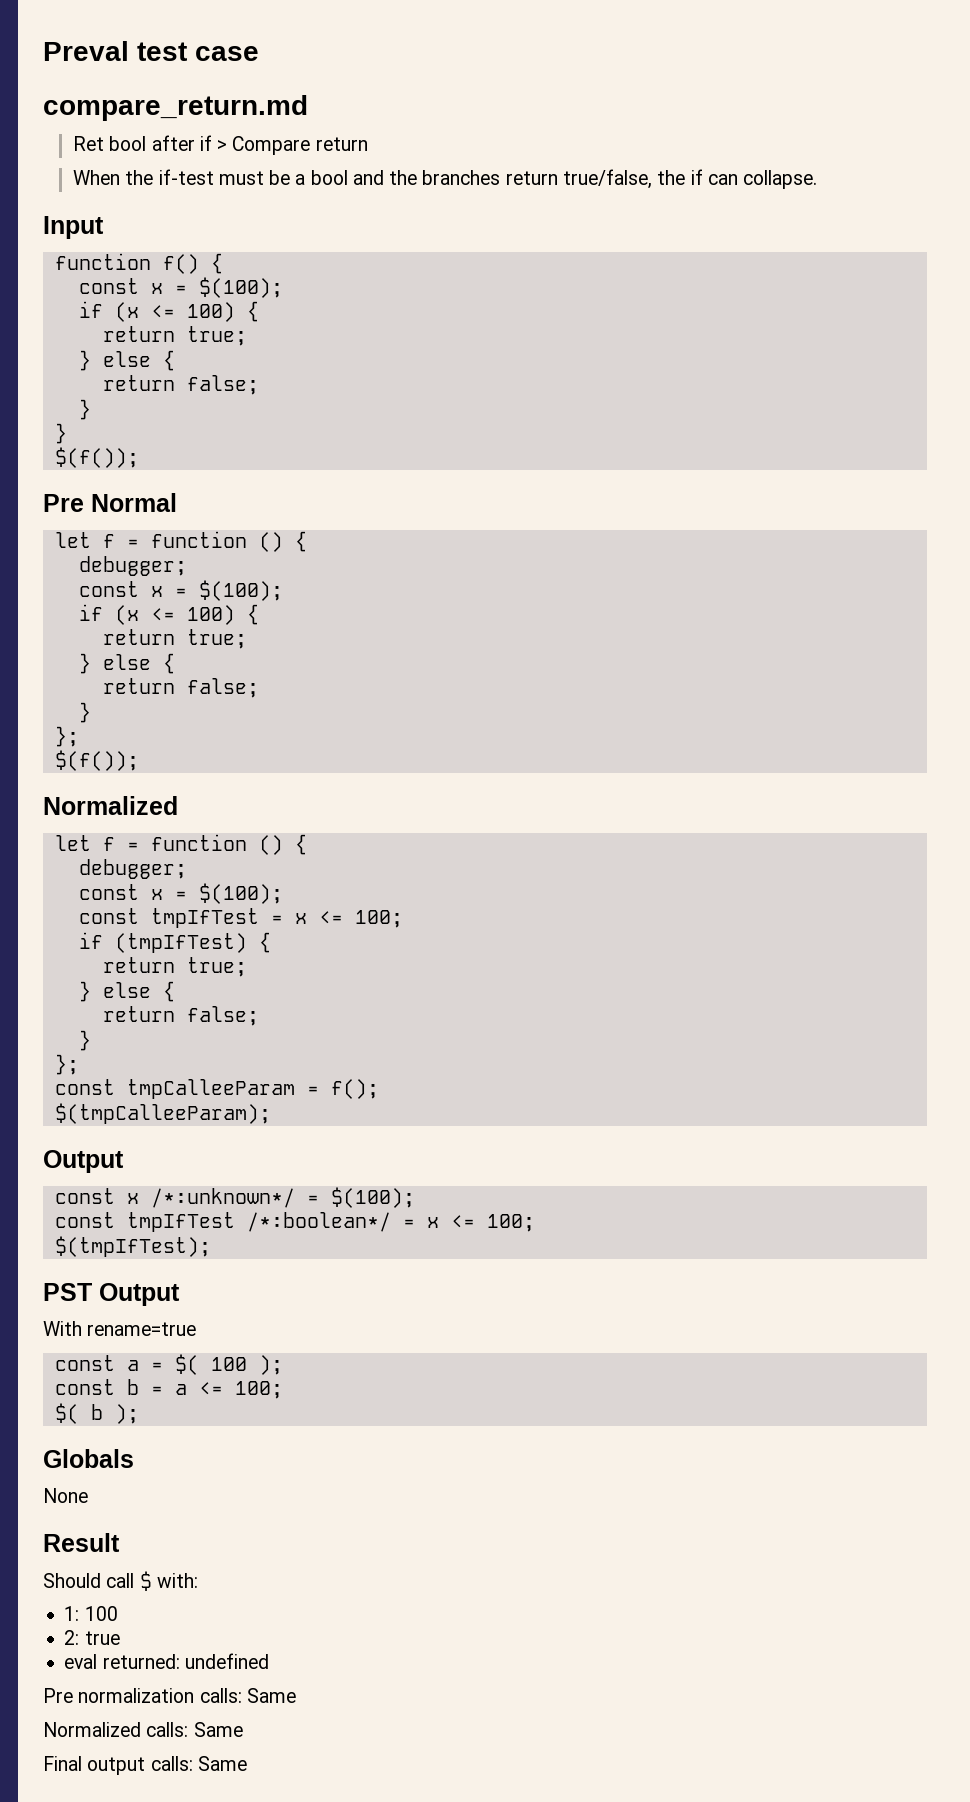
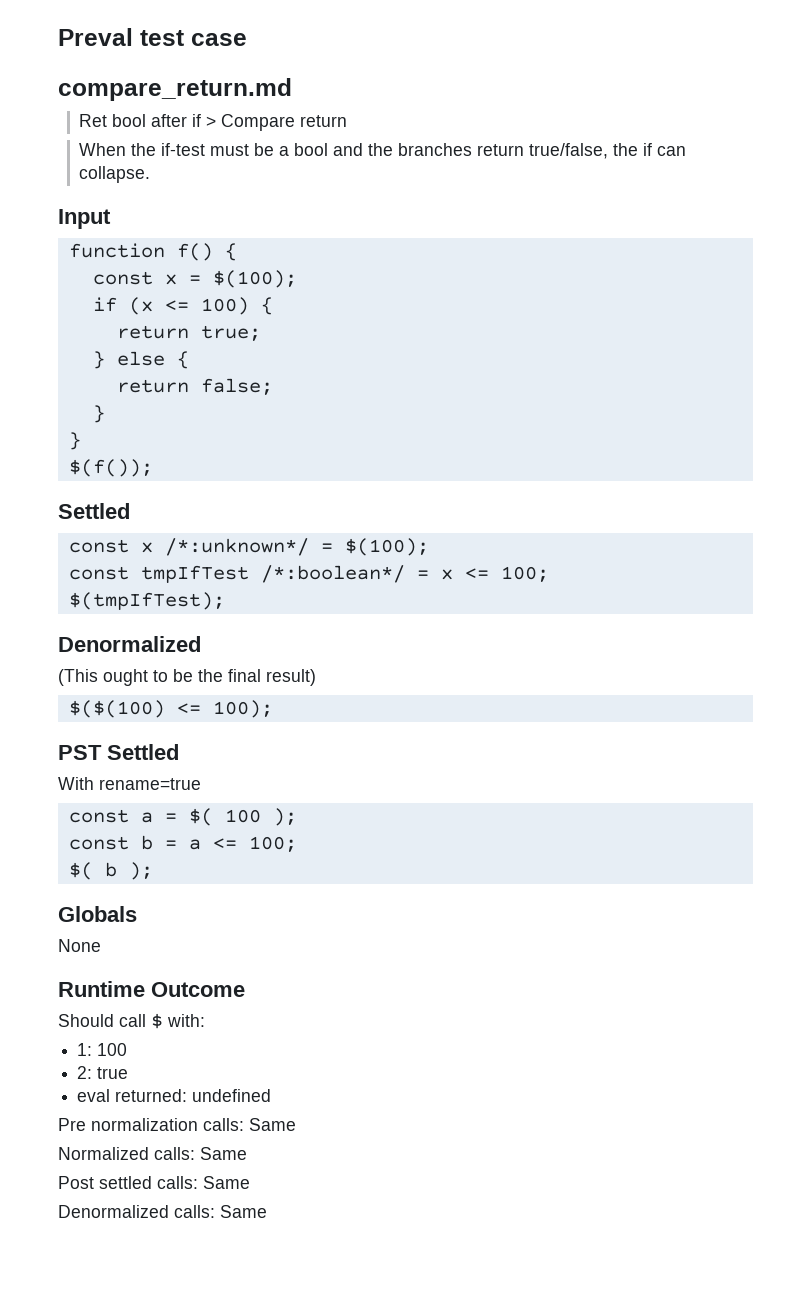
[43,493,177,512] [54,531,307,552] [78,556,187,576] [78,580,283,601] [78,604,259,625] [102,629,247,649] [78,653,175,674] [102,678,259,698] [78,702,91,723] [54,726,79,747] [54,750,139,771] [43,796,178,815] [54,834,307,855] [78,859,187,879] [78,883,283,904] [78,908,403,928] [78,932,271,953] [102,957,247,977] [78,981,175,1002] [102,1006,259,1026] [78,1030,91,1051] [54,1054,79,1075] [54,1079,379,1099] [54,1103,271,1124] [43,1150,124,1173] Pre Normal // let f = function () { // debugger; // const x = $(100); // if (x <= 100) { // return true; // } else { // return false; // } // }; // $(f()); // Normalized // let f = function () { // debugger; // const x = $(100); // const tmpIfTest = x <= 100; // if (tmpIfTest) { // return true; // } else { // return false; // } // }; // const tmpCalleeParam = f(); // $(tmpCalleeParam); // Output -> [58,503,130,519] Settled
(211, 1246) none -> [58,636,201,652] [58,669,316,686] [68,700,273,718] // Denormalized // (This ought to be the final result) // $($(100) <= 100);
[99,1283,180,1306] Output -> [107,744,179,760] Settled
[43,1533,120,1552] Result -> [58,981,245,997] Runtime Outcome
[43,1756,247,1775] Final output calls: Same -> [58,1176,250,1189] [58,1205,267,1218] Post settled calls: Same // Denormalized calls: Same

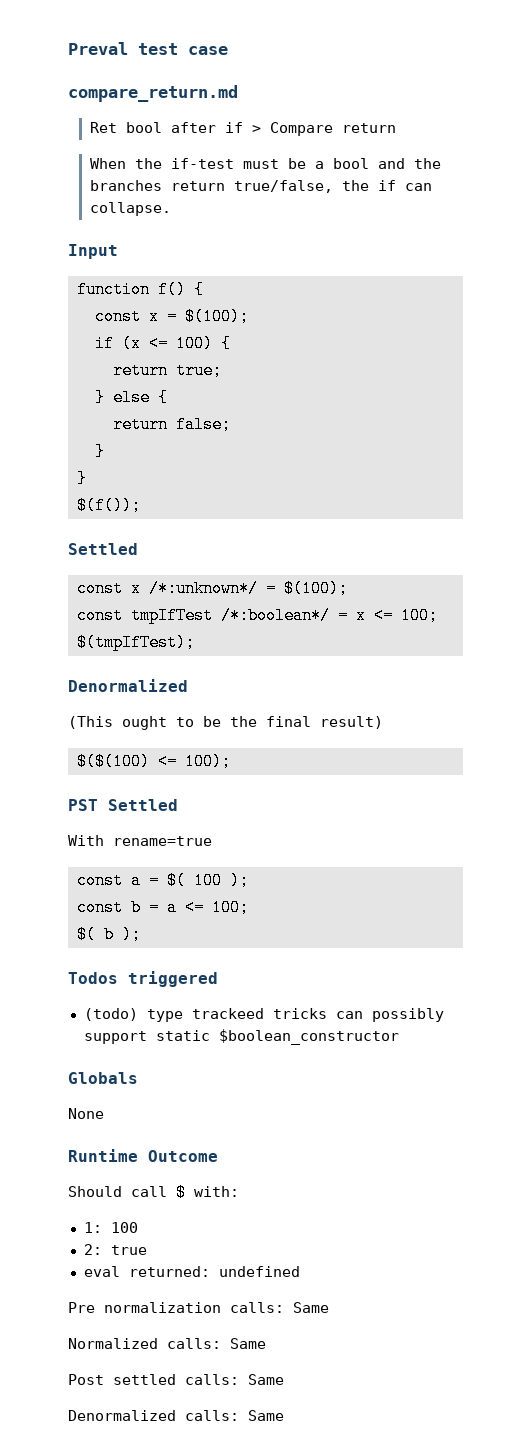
(153, 871) none -> [68,971,218,987] [83,1008,444,1022] [83,1029,399,1045] // Todos triggered // (todo) type trackeed tricks can possibly support static $boolean_constructor

